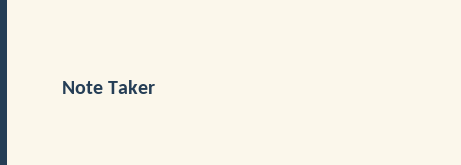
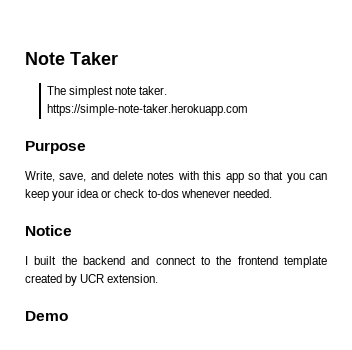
(156, 87) none -> [46,86,168,98] [46,104,248,116] [25,141,86,154] [25,171,328,183] [25,189,272,201] [25,225,72,236] [25,256,327,268] [25,274,159,286] [25,311,68,321] // The simplest note taker. https://simple-note-taker.herokuapp.com // Purpose // Write, save, and delete notes with this app so that you can keep your idea or check to-dos whenever needed. // Notice // I built the backend and connect to the frontend template created by UCR extension. // Demo

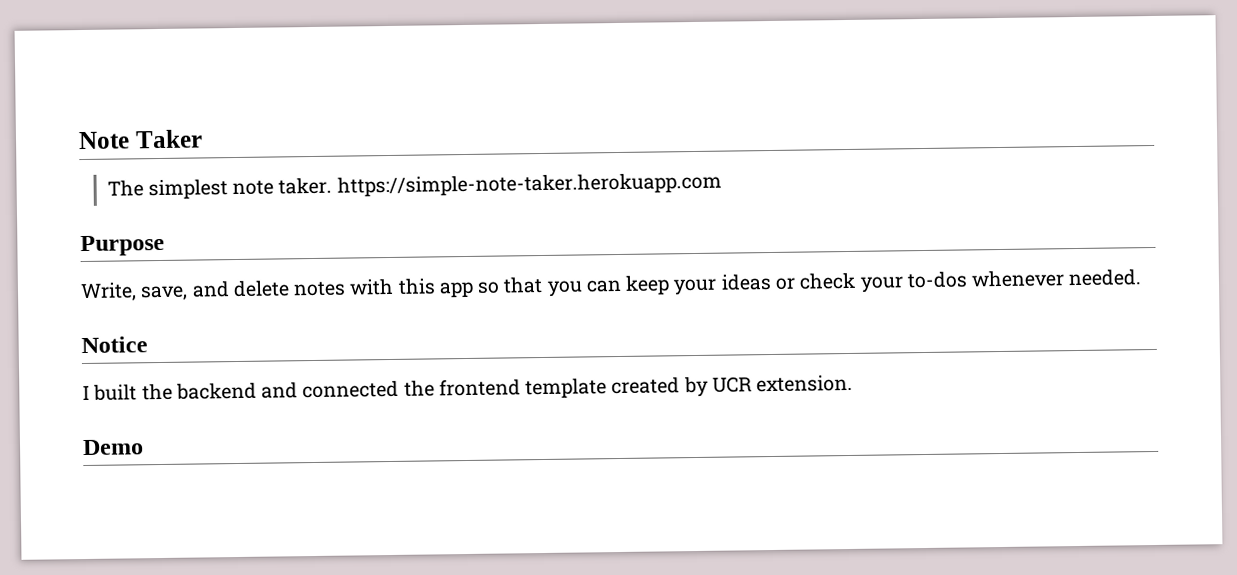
[77,189,100,198] idea -> [720,274,772,291] ideas
(145, 193) none -> [859,276,904,293] your
[155,256,210,265] connect to -> [302,380,400,399] connected

